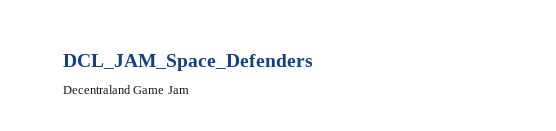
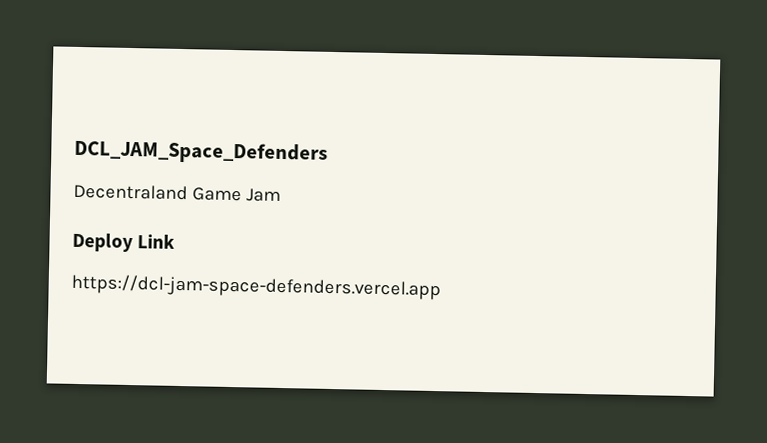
(189, 90) none -> [72,232,176,253] [71,273,441,301] // Deploy Link // https://dcl-jam-space-defenders.vercel.app

